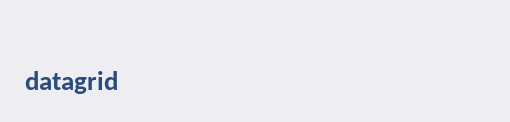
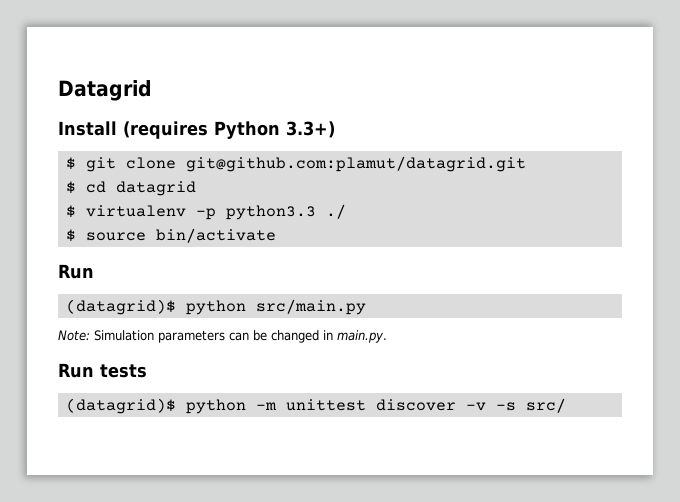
[25,71,118,94] datagrid -> [58,80,152,101] [58,121,335,139] [65,156,526,172] [65,181,196,196] [65,204,346,220] [65,228,276,243] [58,264,94,279] [65,299,366,315] [58,330,387,343] [58,363,147,378] [65,398,566,414] Datagrid // Install (requires Python 3.3+) // $ git clone git@github.com:plamut/datagrid.git // $ cd datagrid // $ virtualenv -p python3.3 ./ // $ source bin/activate // Run // (datagrid)$ python src/main.py // Note: Simulation parameters can be changed in main.py. // Run tests // (datagrid)$ python -m unittest discover -v -s src/

